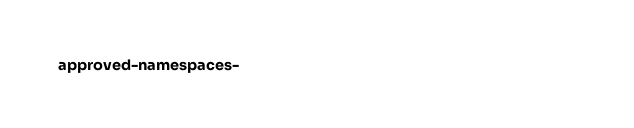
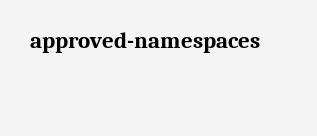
[58,59,239,73] approved-namespaces- -> [30,32,260,53] approved-namespaces

